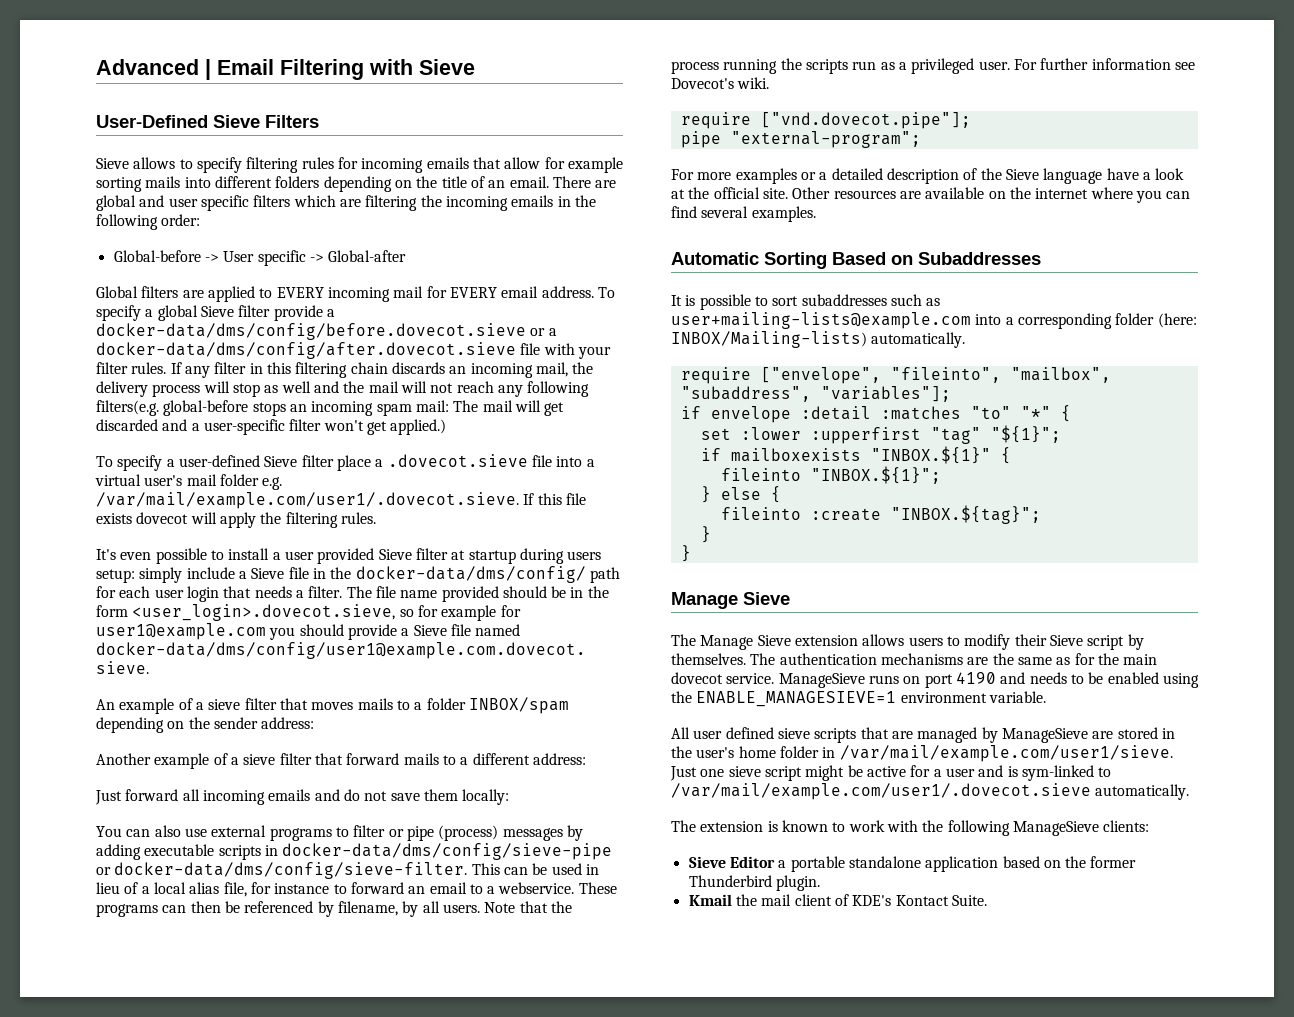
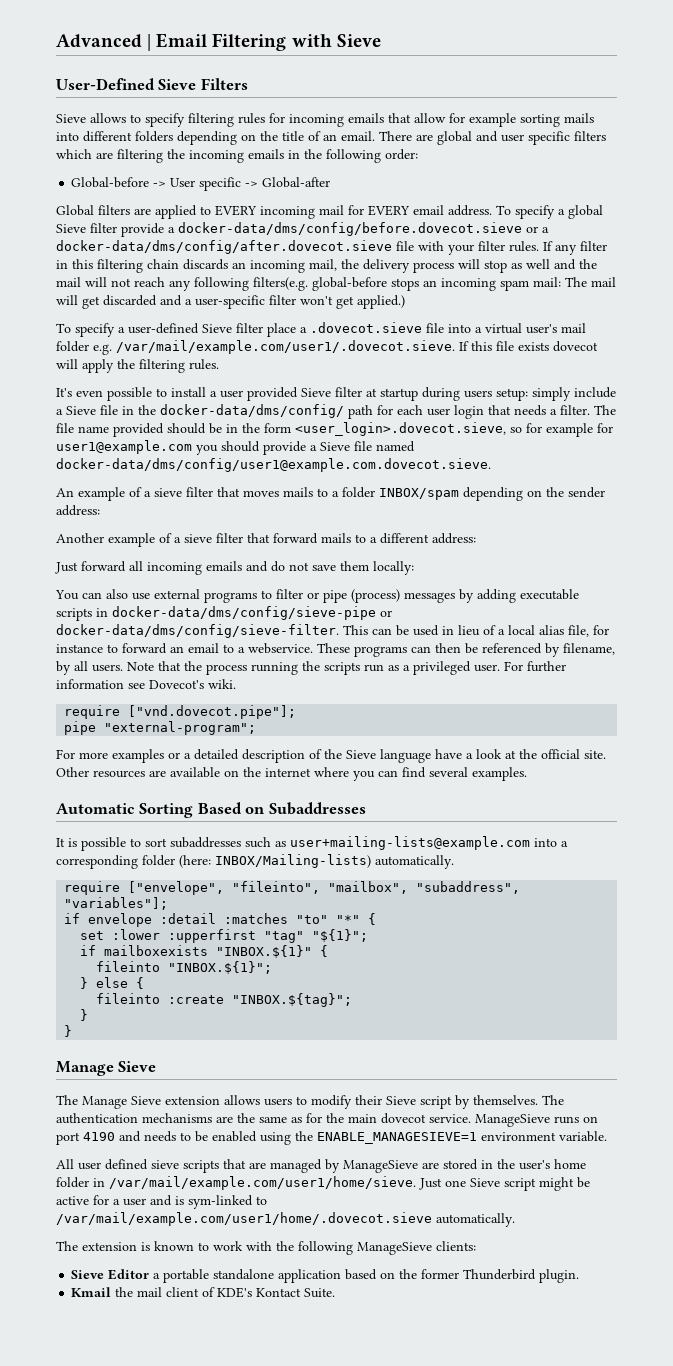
[839,745,1173,762] /var/mail/example.com/user1/sieve. -> [109,1176,416,1190] /var/mail/example.com/user1/home/sieve.
[728,766,761,777] sieve -> [470,1178,500,1187] Sieve
[671,783,1091,800] /var/mail/example.com/user1/.dovecot.sieve -> [56,1212,432,1226] /var/mail/example.com/user1/home/.dovecot.sieve

